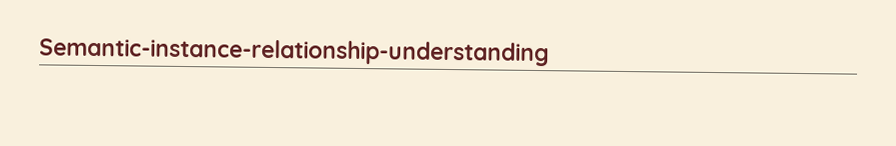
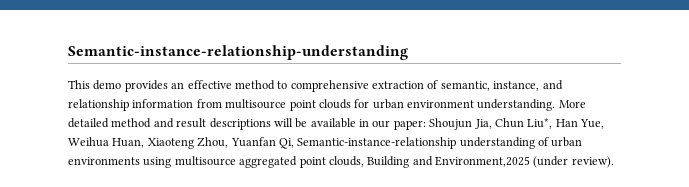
(550, 52) none -> [68,80,563,92] [68,99,586,111] [68,118,604,130] [68,137,583,149] [68,156,614,168] // This demo provides an effective method to comprehensive extraction of semantic, instance, and relationship information from multisource point clouds for urban environment understanding. More detailed method and result descriptions will be available in our paper: Shoujun Jia, Chun Liu*, Han Yue, Weihua Huan, Xiaoteng Zhou, Yuanfan Qi, Semantic-instance-relationship understanding of urban environments using multisource aggregated point clouds, Building and Environment,2025 (under review).

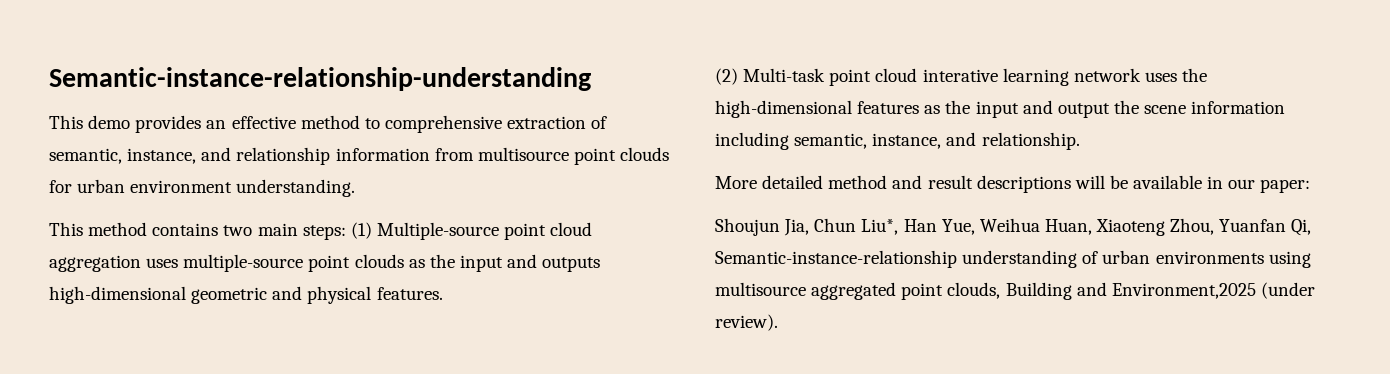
(556, 105) none -> [49,222,593,240] [49,254,601,272] [49,286,443,304] [715,68,1208,86] [715,100,1286,118] [715,132,1080,150] // This method contains two main steps: (1) Multiple-source point cloud aggregation uses multiple-source point clouds as the input and outputs high-dimensional geometric and physical features. // (2) Multi-task point cloud interative learning network uses the high-dimensional features as the input and output the scene information including semantic, instance, and relationship. //
(426, 125) none -> (1311, 186) //

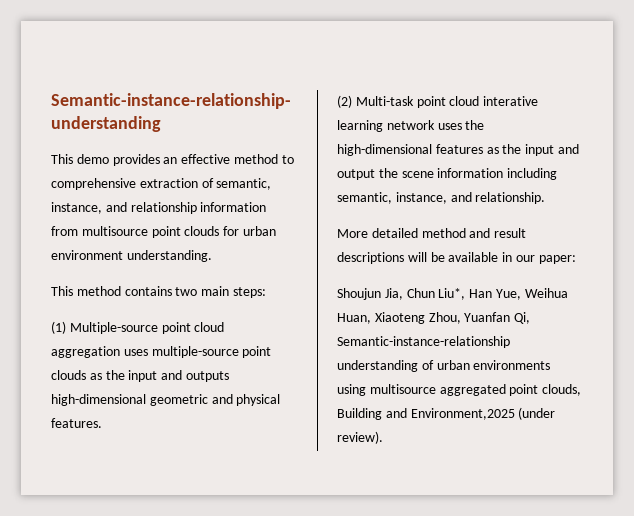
(346, 232) none -> (266, 292) //

